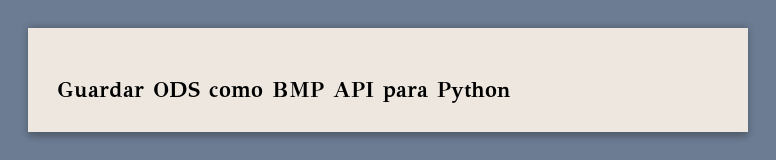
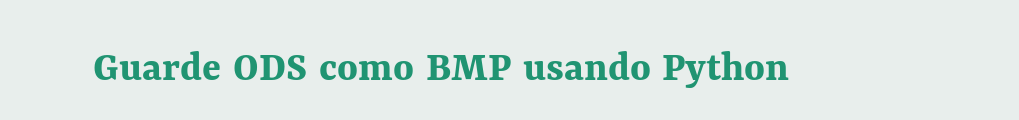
[57,81,144,98] Guardar -> [93,51,221,80] Guarde
[333,82,428,102] API para -> [522,51,651,80] usando

